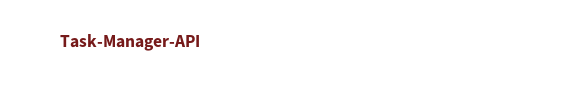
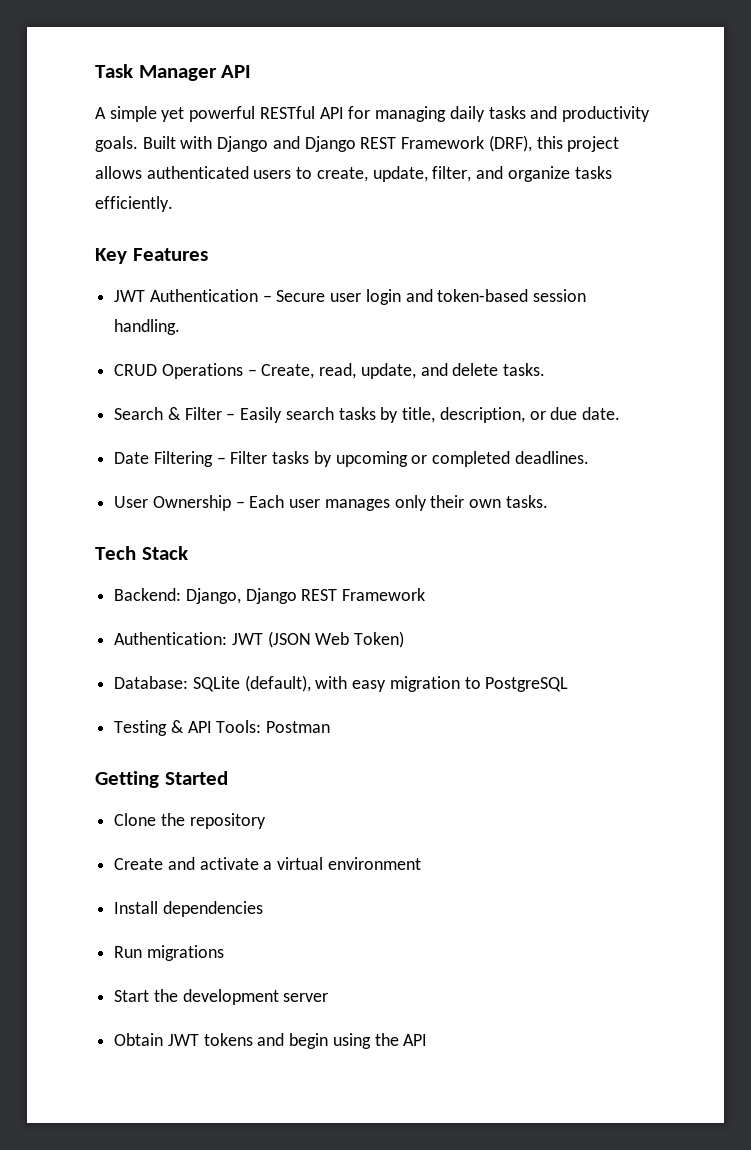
[60,34,200,51] Task-Manager-API -> [95,64,252,81] [95,106,650,122] [95,135,620,152] [95,166,612,182] [95,196,173,212] [95,248,208,264] [114,289,587,305] [114,319,181,335] [114,363,546,379] [114,407,620,423] [114,451,589,467] [114,495,548,511] [95,546,188,560] [114,588,426,604] [114,631,405,648] [114,675,569,692] [114,720,331,736] [95,771,228,788] [114,813,266,829] [114,857,421,870] [114,901,263,917] [114,945,224,961] [114,989,329,1005] [114,1033,428,1049] Task Manager API // A simple yet powerful RESTful API for managing daily tasks and productivity goals. Built with Django and Django REST Framework (DRF), this project allows authenticated users to create, update, filter, and organize tasks efficiently. // Key Features // JWT Authentication – Secure user login and token-based session handling. // CRUD Operations – Create, read, update, and delete tasks. // Search & Filter – Easily search tasks by title, description, or due date. // Date Filtering – Filter tasks by upcoming or completed deadlines. // User Ownership – Each user manages only their own tasks. // Tech Stack // Backend: Django, Django REST Framework // Authentication: JWT (JSON Web Token) // Database: SQLite (default), with easy migration to PostgreSQL // Testing & API Tools: Postman // Getting Started // Clone the repository // Create and activate a virtual environment // Install dependencies // Run migrations // Start the development server // Obtain JWT tokens and begin using the API

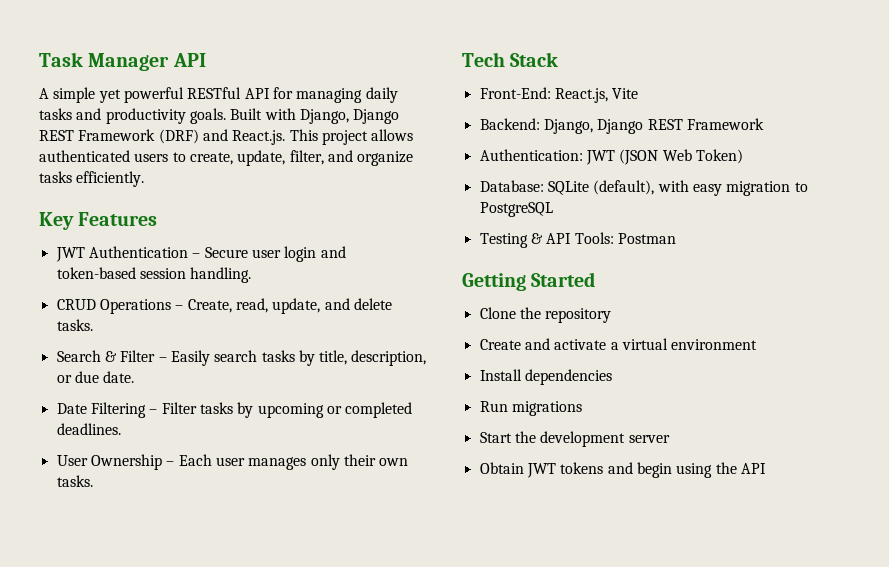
[217,135,563,152] Django and Django REST Framework (DRF), this -> [299,109,400,124] [39,129,318,145] Django, Django REST Framework (DRF) and React.js. This
(188, 553) none -> [479,87,639,103] // Front-End: React.js, Vite

